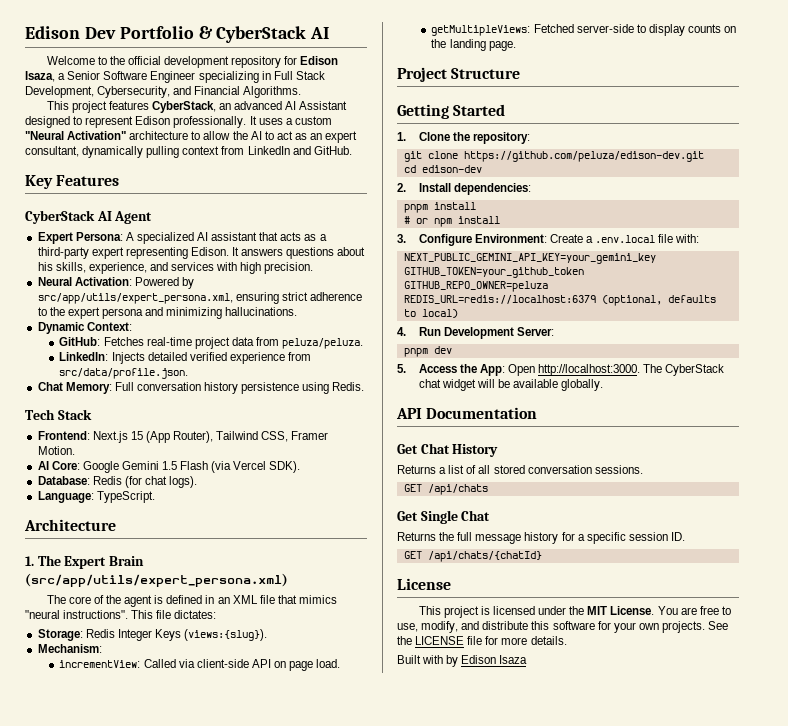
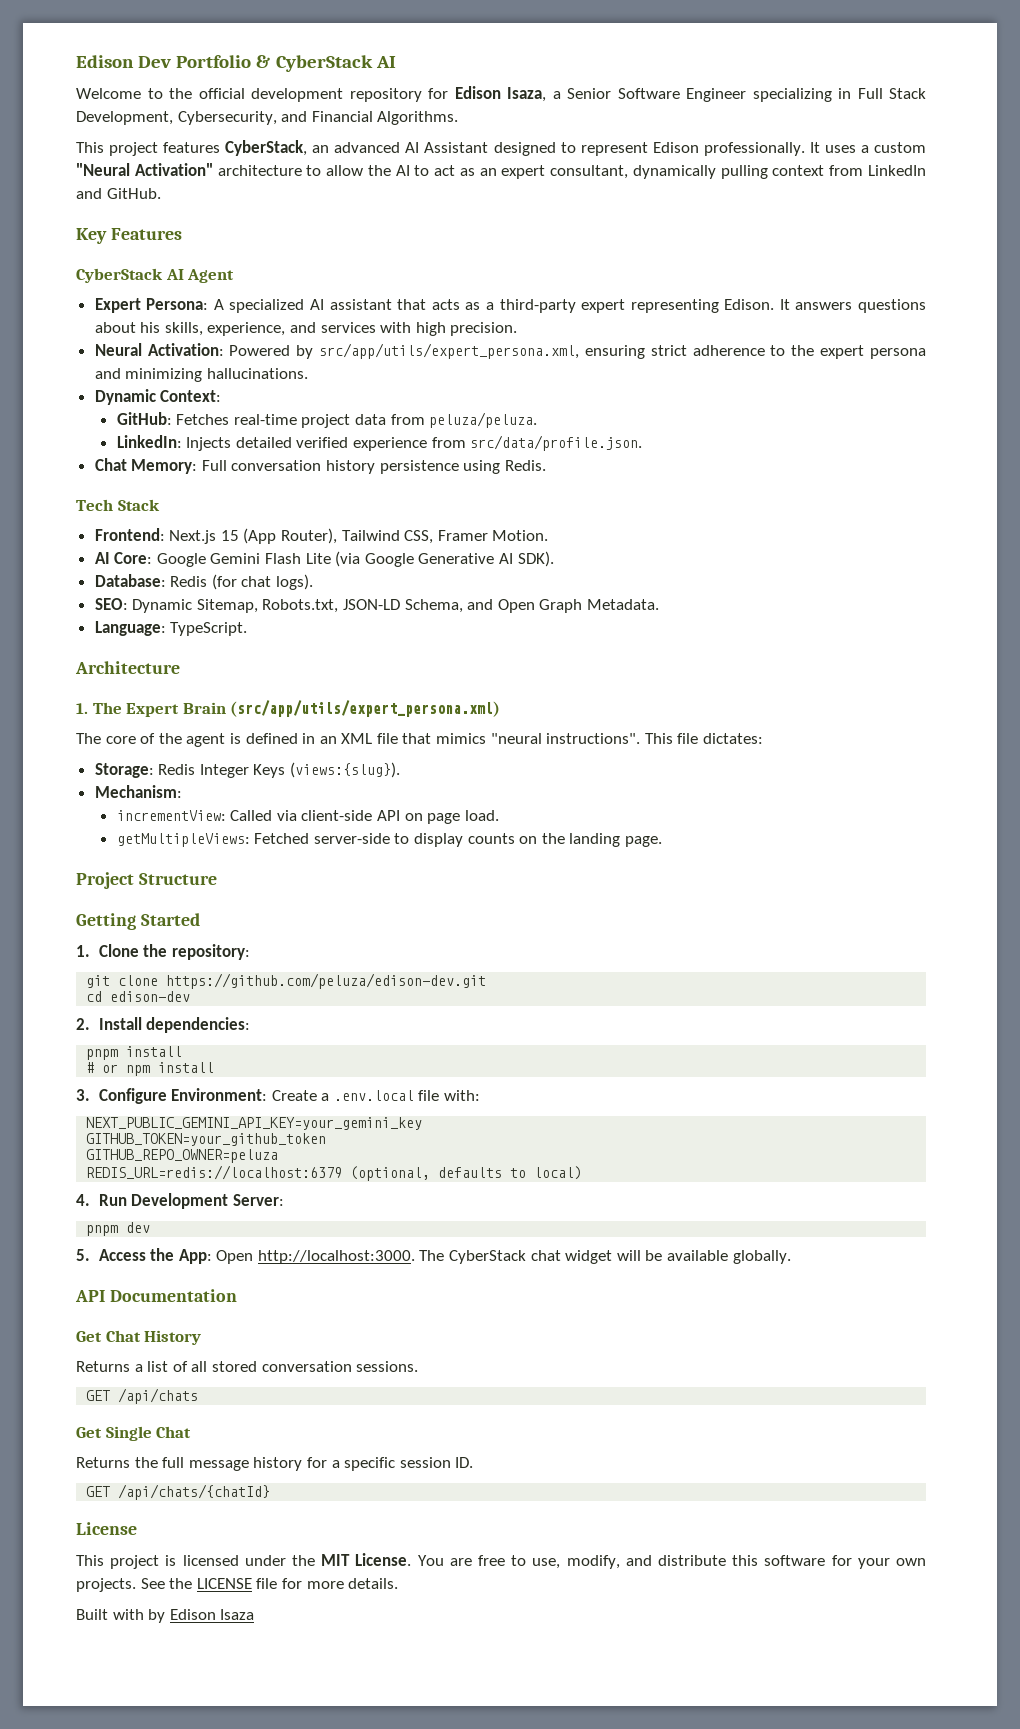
[162,461,267,473] 1.5 Flash (via Vercel -> [265,551,514,567] Flash Lite (via Google Generative AI
(198, 482) none -> [94,598,660,613] // SEO: Dynamic Sitemap, Robots.txt, JSON-LD Schema, and Open Graph Metadata.

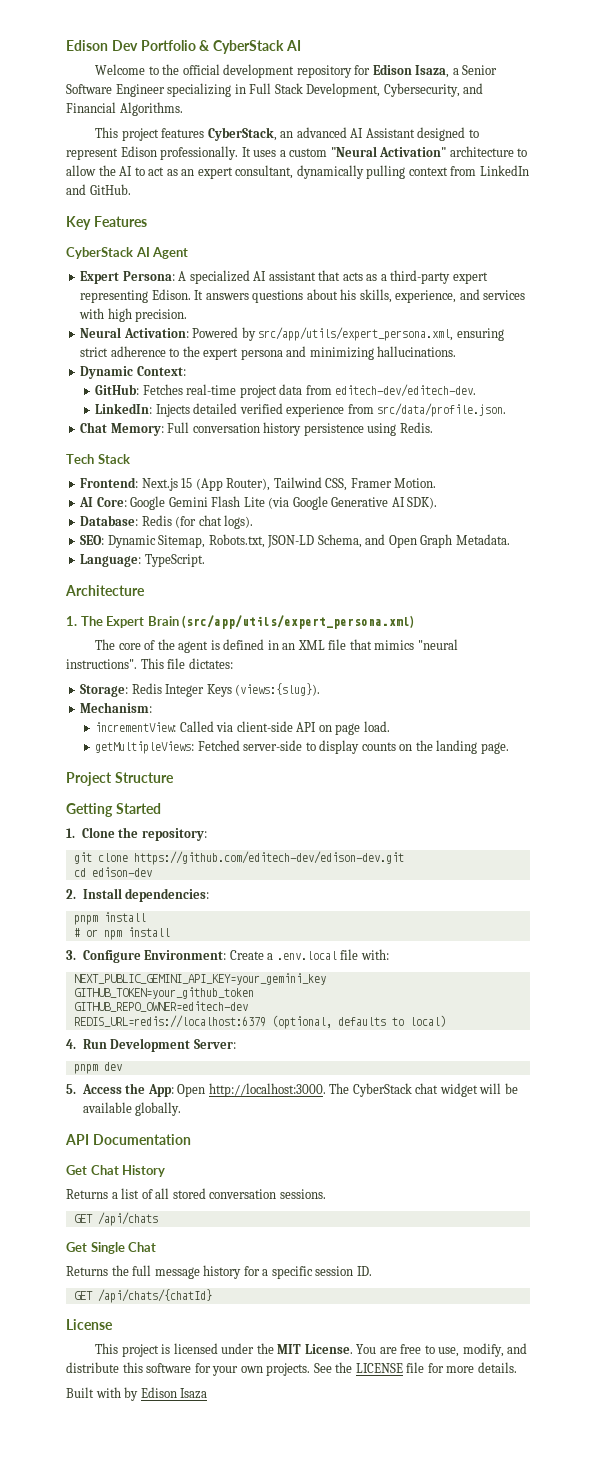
[429,412,538,428] peluza/peluza. -> [335,384,477,397] editech-dev/editech-dev.
[166,973,487,989] https://github.com/peluza/edison-dev.git -> [133,851,404,865] https://github.com/editech-dev/edison-dev.git
[86,1149,279,1163] GITHUB_REPO_OWNER=peluza -> [73,1001,248,1012] GITHUB_REPO_OWNER=editech-dev

